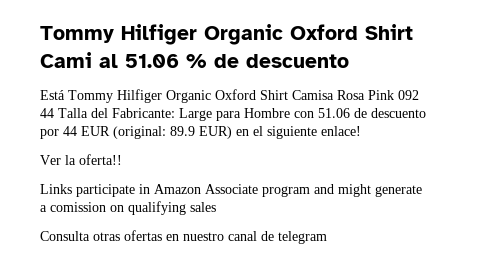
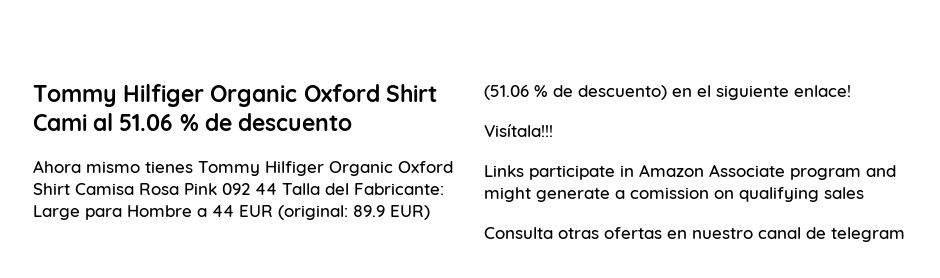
[40,90,65,100] Está -> [33,160,193,173] Ahora mismo tienes
[294,108,426,118] [40,129,59,139] con 51.06 de descuento por -> [197,208,207,217] a
(232, 132) none -> [484,85,667,100] (51.06 % de descuento)
[40,154,122,165] Ver la oferta!! -> [484,124,553,137] Visítala!!!

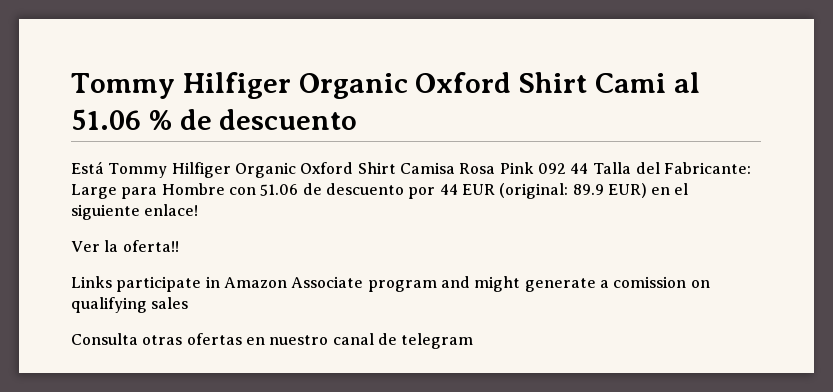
[33,160,193,173] Ahora mismo tienes -> [71,161,104,174] Está
[197,208,207,217] a -> [228,183,436,199] con 51.06 de descuento por
[484,85,667,100] (51.06 % de descuento) -> (647, 190) none
[484,124,553,137] Visítala!!! -> [71,240,179,252] Ver la oferta!!

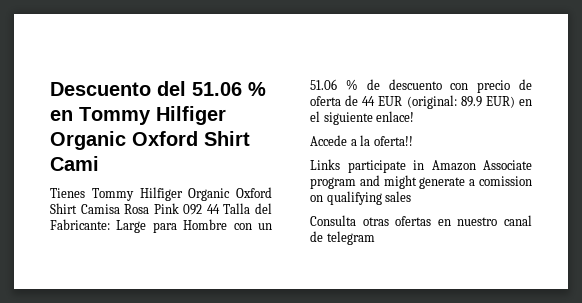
(71, 86) none -> [50,81,266,96] [50,110,73,121] Descuento del 51.06 % en
[673,72,700,93] [71,109,358,130] [71,161,104,174] al 51.06 % de descuento // Está -> [50,188,85,198] // Tienes
[260,183,436,199] 51.06 de descuento por -> [258,223,272,230] [310,79,532,93] [310,95,359,106] un 51.06 % de descuento con precio de oferta de
[71,241,100,252] Ver -> [310,135,357,146] Accede a

